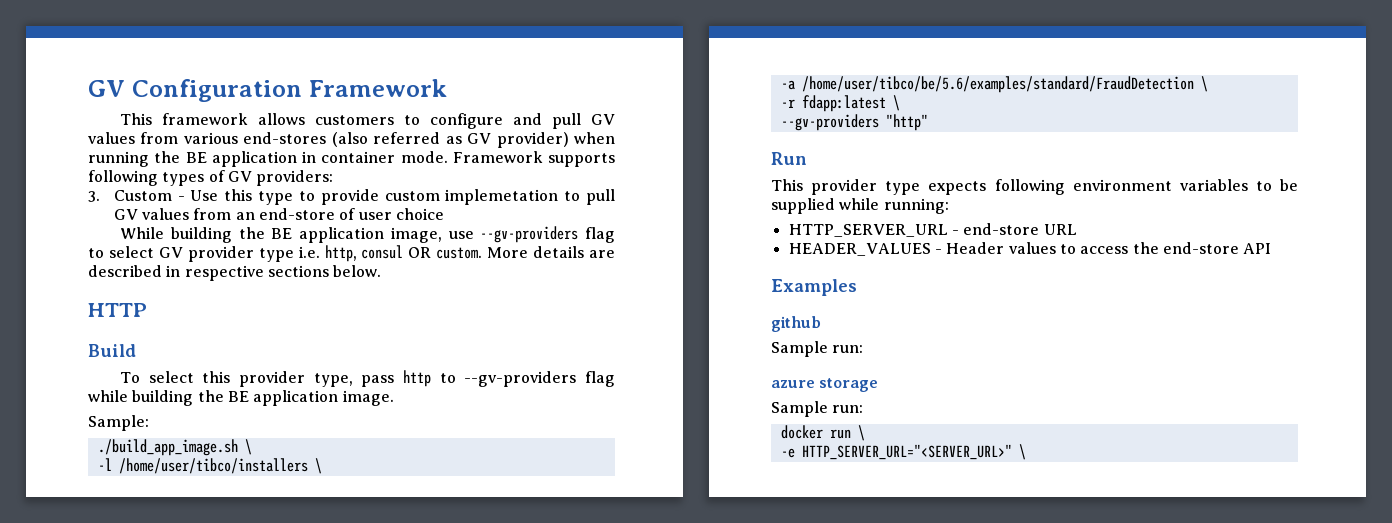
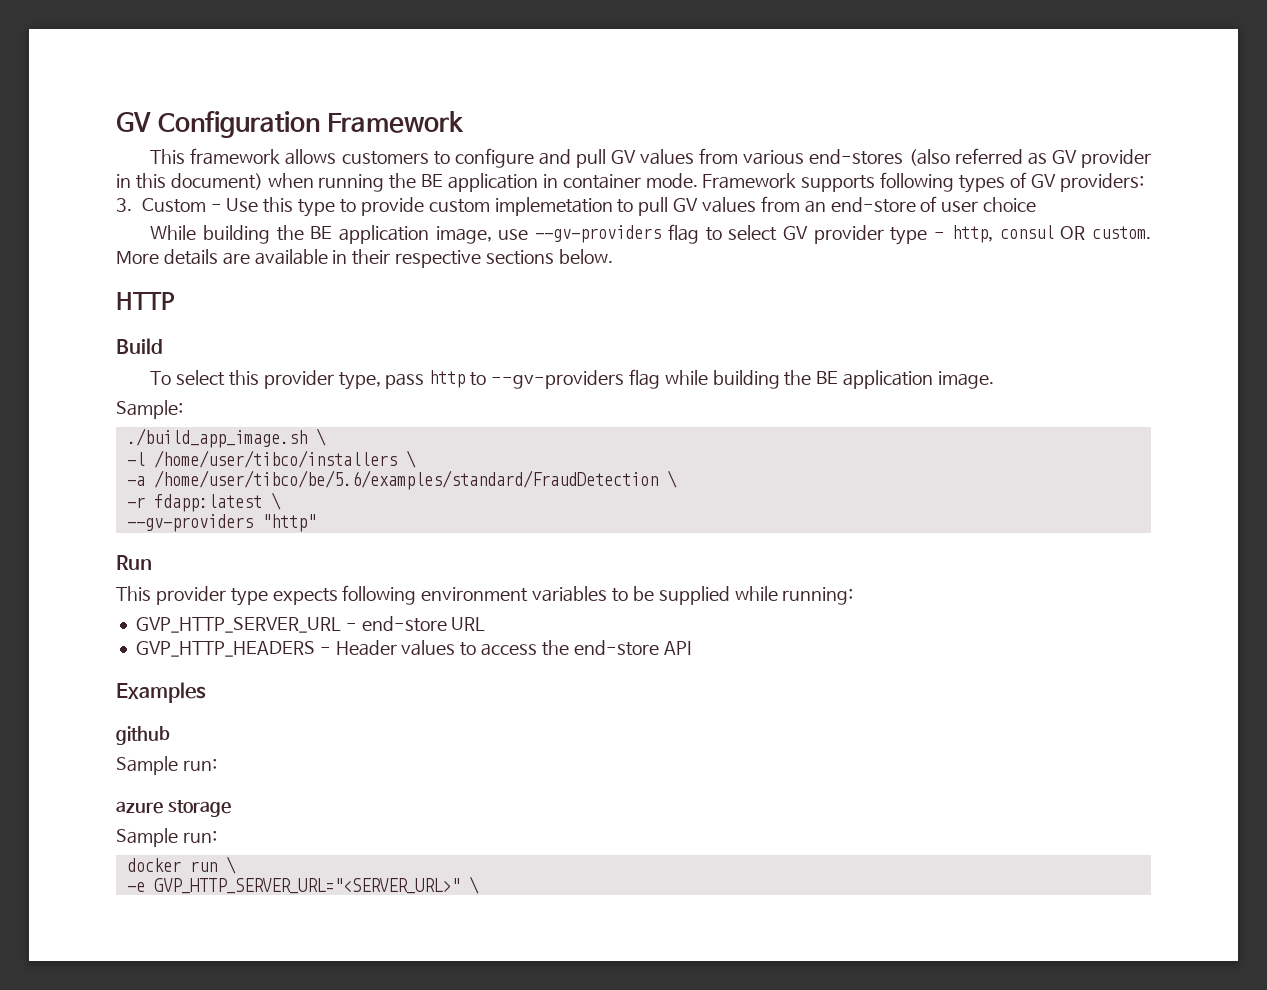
[496,132,569,148] provider) -> [1080,149,1151,168] [116,173,263,190] provider in this document)
[298,246,320,258] i.e. -> [934,232,946,239] -
[88,265,181,277] described in -> [254,249,391,265] available in their
[788,224,948,237] HTTP_SERVER_URL -> [135,617,341,633] GVP_HTTP_SERVER_URL
[788,243,931,256] HEADER_VALUES -> [135,641,315,657] GVP_HTTP_HEADERS
[801,444,1012,460] HTTP_SERVER_URL="<SERVER_URL>" -> [153,878,460,894] GVP_HTTP_SERVER_URL="<SERVER_URL>"

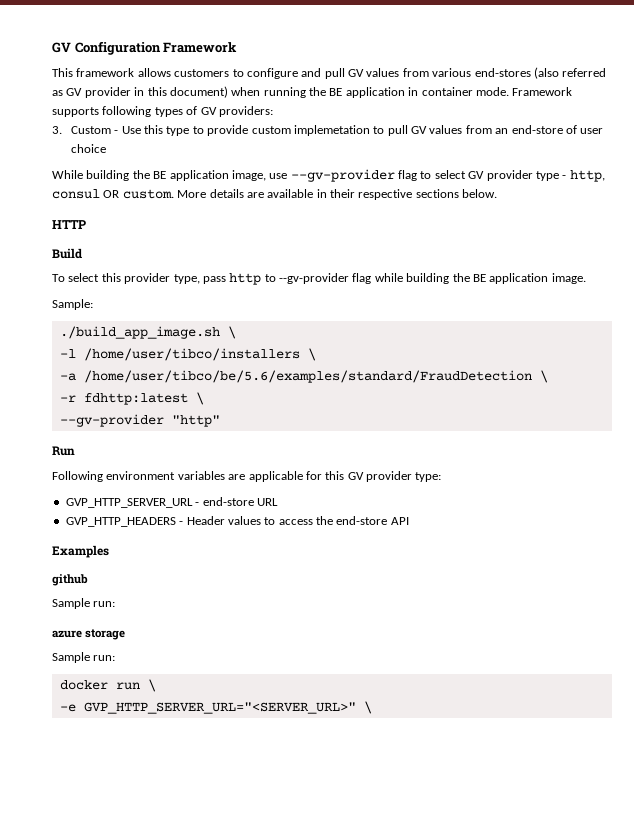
[535,225,662,243] --gv-providers -> [290,169,395,182] --gv-provider
[491,370,625,389] --gv-providers -> [279,273,349,284] --gv-provider
[153,492,281,512] [126,514,253,532] fdapp:latest \ // --gv-providers -> [83,392,204,405] [59,414,164,427] fdhttp:latest \ // --gv-provider
[116,585,854,606] This provider type expects following environment variables to be supplied while running: -> [52,471,442,482] Following environment variables are applicable for this GV provider type:

